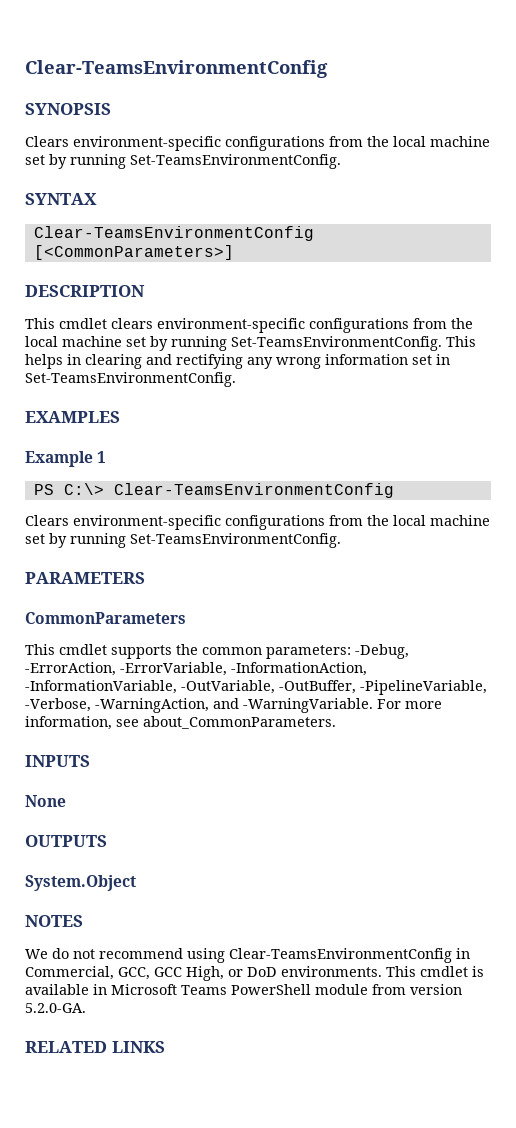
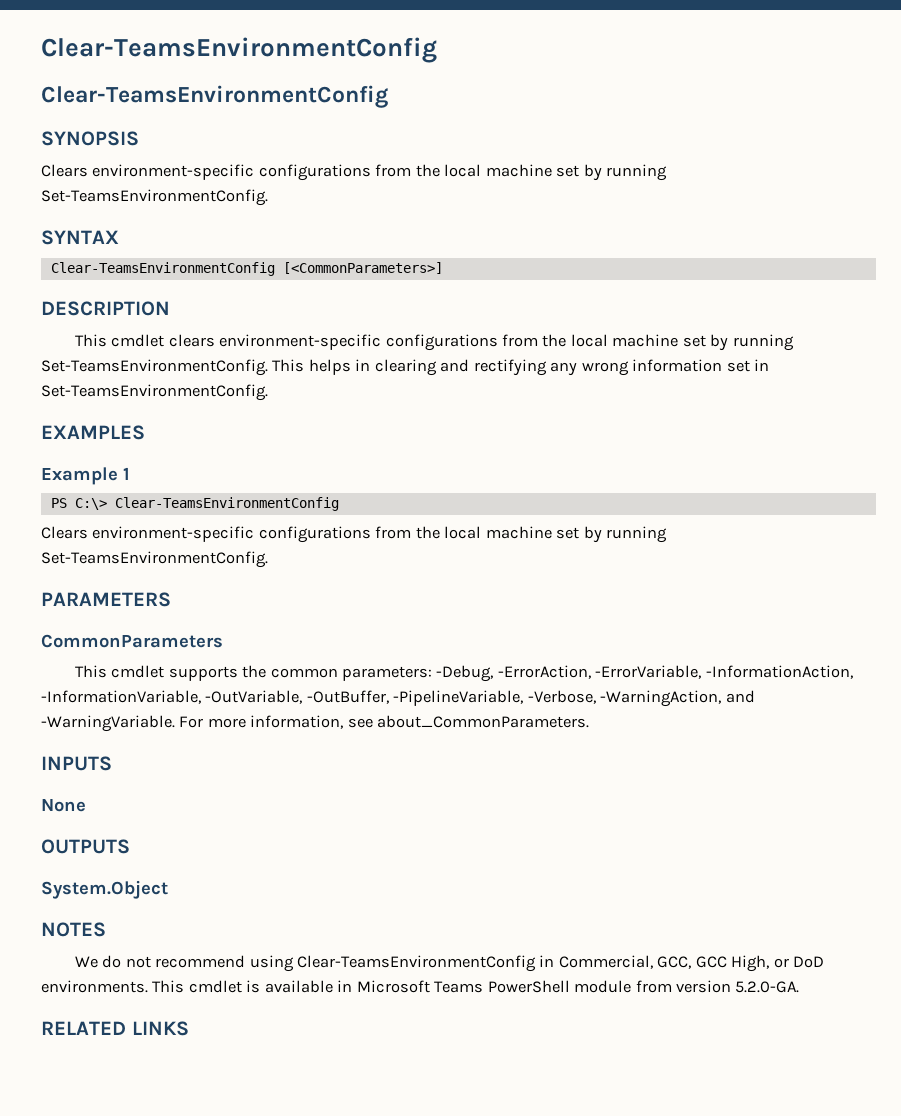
[25,60,328,78] Clear-TeamsEnvironmentConfig -> [41,37,437,63] [41,85,388,108] Clear-TeamsEnvironmentConfig // Clear-TeamsEnvironmentConfig

